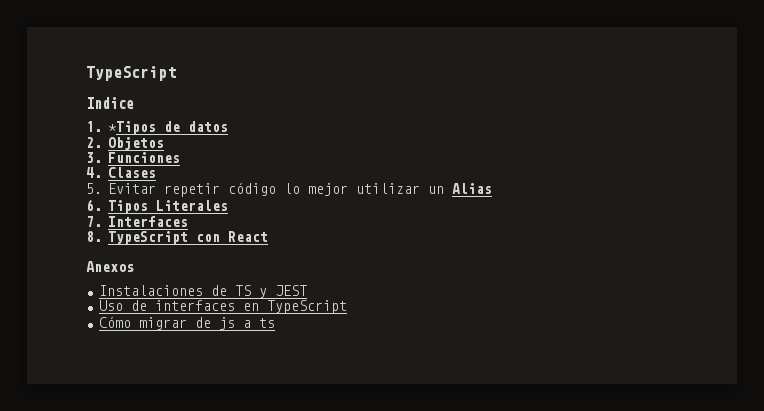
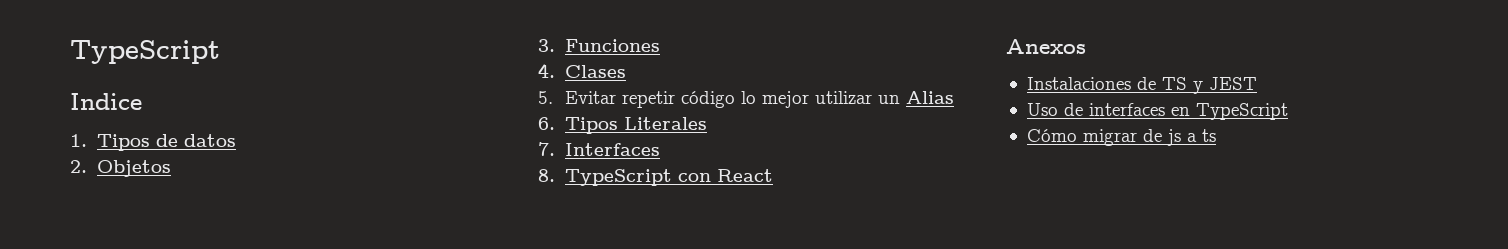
[107,121,156,135] *Tipos -> [97,134,151,151] Tipos

